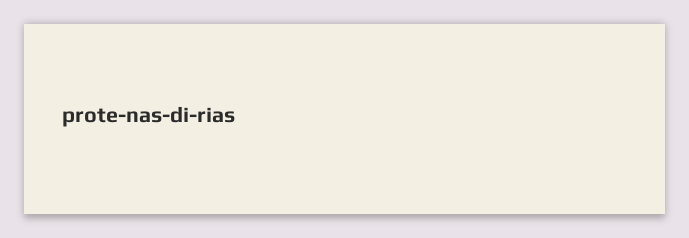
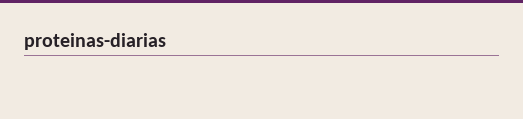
[62,106,235,127] prote-nas-di-rias -> [24,33,166,50] proteinas-diarias

